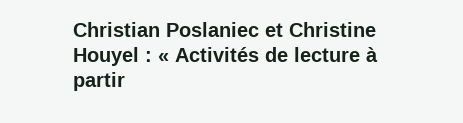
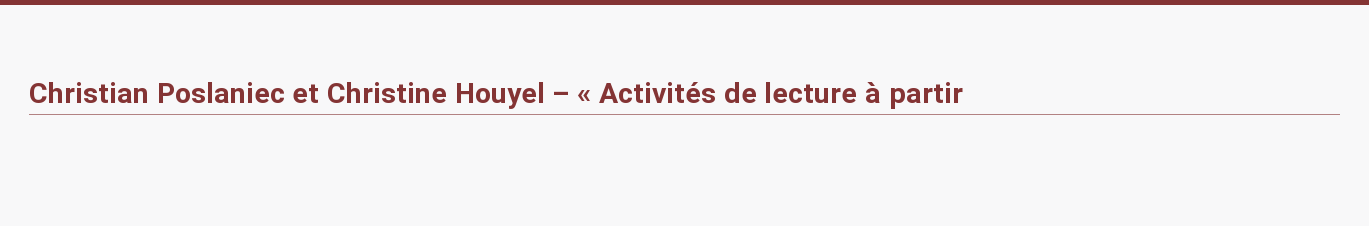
[145,51,152,62] : -> [552,91,570,103] –

